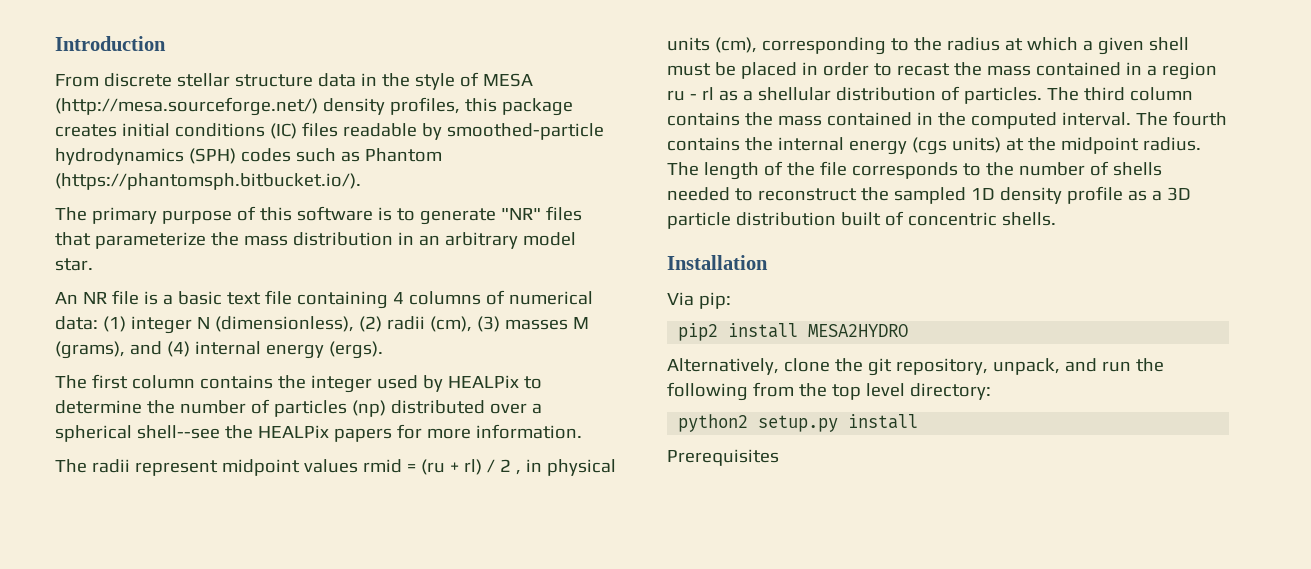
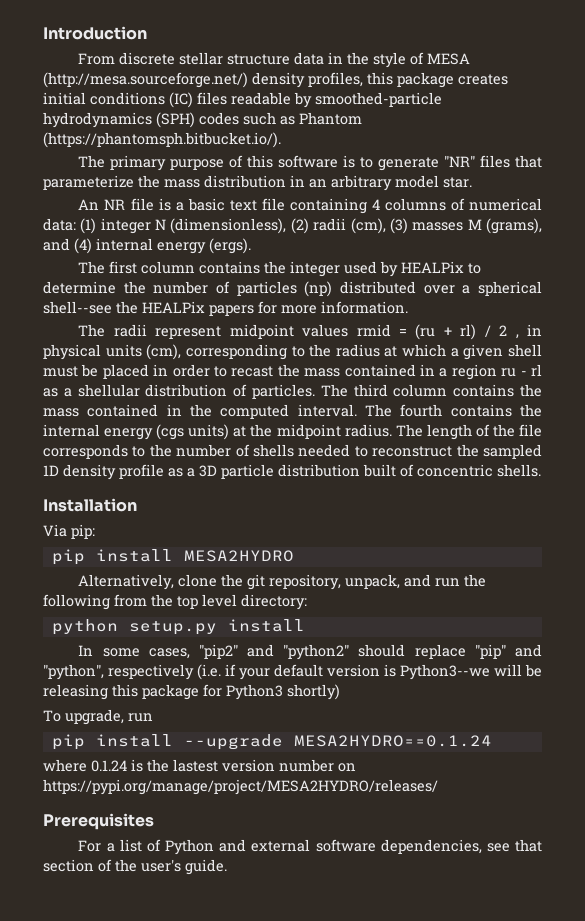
[678,323,719,341] pip2 -> [51,549,85,565] pip
[678,414,749,432] python2 -> [51,619,118,635] python
[667,449,779,466] Prerequisites -> [78,644,543,660] [43,664,542,680] [43,684,340,700] [43,709,153,725] [51,734,492,750] [43,759,356,772] [43,779,438,795] [43,813,154,830] [78,839,542,855] [43,859,227,875] In some cases, "pip2" and "python2" should replace "pip" and "python", respectively (i.e. if your default version is Python3--we will be releasing this package for Python3 shortly) // To upgrade, run // pip install --upgrade MESA2HYDRO==0.1.24 // where 0.1.24 is the lastest version number on https://pypi.org/manage/project/MESA2HYDRO/releases/ // Prerequisites // For a list of Python and external software dependencies, see that section of the user's guide.

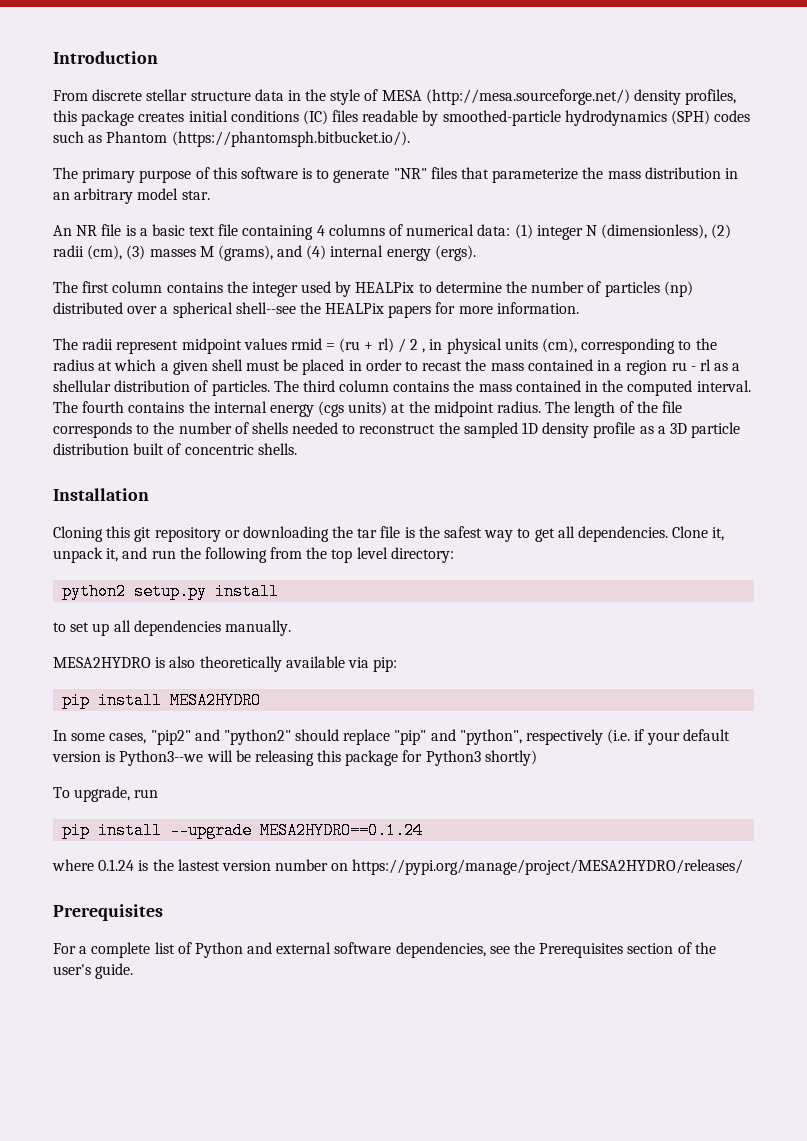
[43,524,95,539] [51,549,294,565] [78,574,401,590] Via pip: // pip install MESA2HYDRO // Alternatively, clone the git repository, unpack, -> [53,526,725,542] [53,547,119,563] Cloning this git repository or downloading the tar file is the safest way to get all dependencies. Clone it, unpack it,
[51,619,118,635] python -> [62,583,127,600] python2
(305, 625) none -> [53,620,291,636] [53,656,398,672] [62,692,262,709] // to set up all dependencies manually. // MESA2HYDRO is also theoretically available via pip: // pip install MESA2HYDRO
(115, 847) none -> [91,942,151,958] complete
[515,839,542,852] that -> [514,942,624,958] the Prerequisites

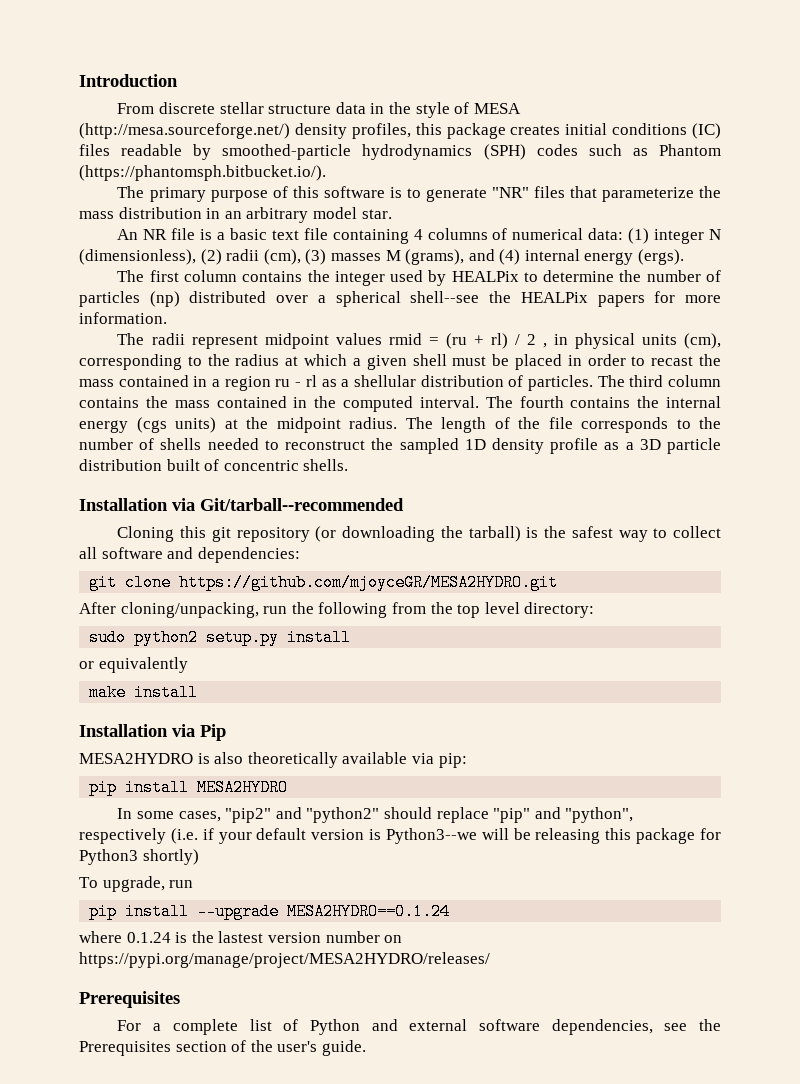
(149, 494) none -> [172,498,404,511] via Git/tarball--recommended
[224,530,240,538] or -> [315,526,337,542] (or
[357,526,401,538] tar file -> [468,526,521,542] tarball)
[534,526,725,542] [53,547,148,563] get all dependencies. Clone it, unpack it, and -> [673,526,721,538] [79,547,300,563] [89,574,559,591] [79,602,259,618] collect all software and dependencies: // git clone https://github.com/mjoyceGR/MESA2HYDRO.git // After cloning/unpacking,
(454, 555) none -> [89,629,127,646] sudo
[53,620,291,636] to set up all dependencies manually. -> [79,657,188,673] [89,684,199,701] [79,724,226,741] or equivalently // make install // Installation via Pip

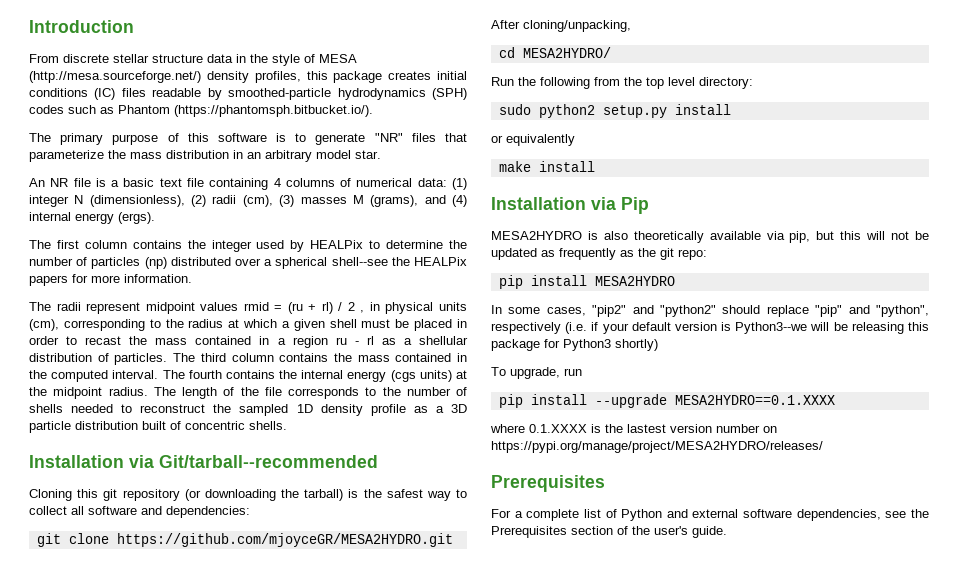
[263,606,288,614] run -> [498,47,611,58] [491,77,514,86] // cd MESA2HYDRO/ // Run
[438,753,467,768] pip: -> [789,231,930,243] [491,248,707,260] pip, but this will not be updated as frequently as the git repo:
[287,903,451,920] MESA2HYDRO==0.1.24 -> [674,395,835,405] MESA2HYDRO==0.1.XXXX
[126,932,171,943] 0.1.24 -> [529,424,587,433] 0.1.XXXX

